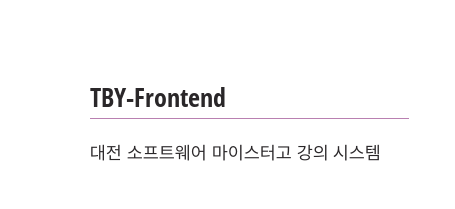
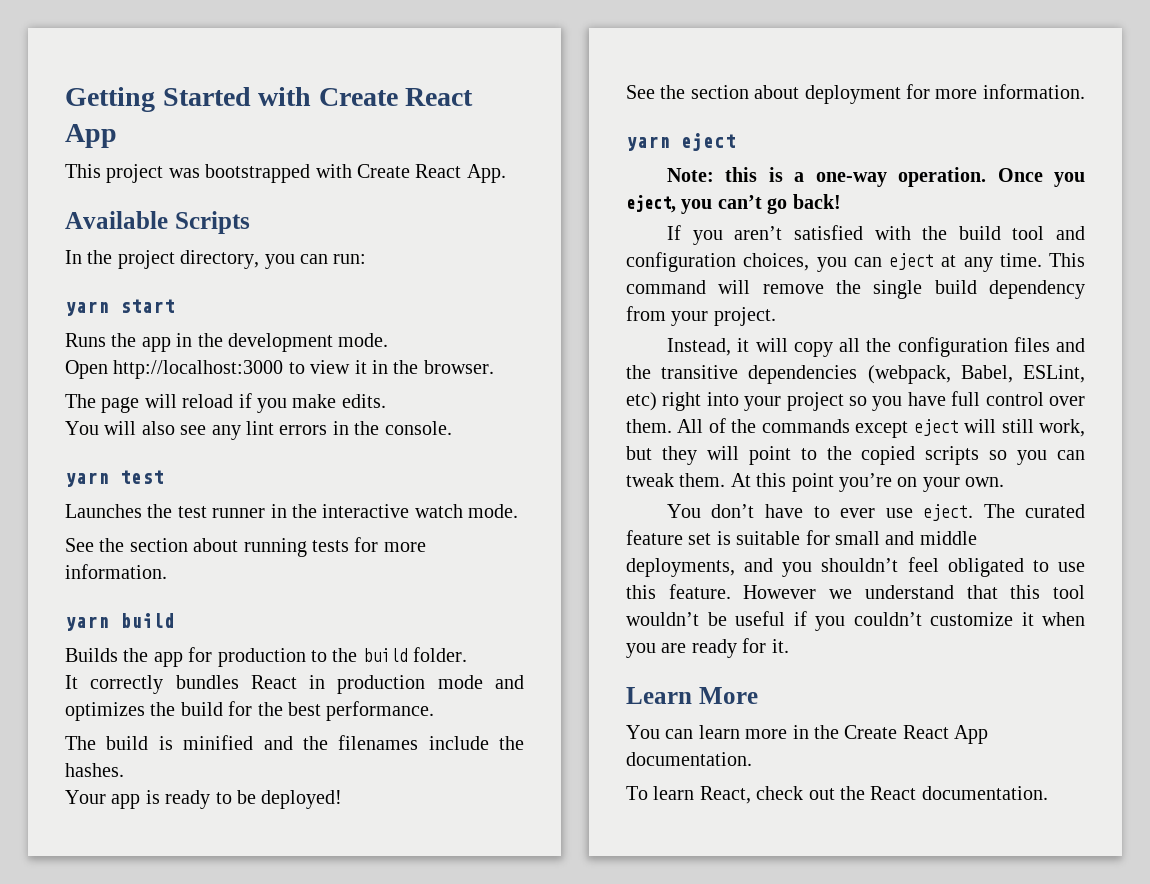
[90,87,226,107] [90,144,382,161] TBY-Frontend // 대전 소프트웨어 마이스터고 강의 시스템 -> [65,87,474,112] [65,124,117,148] [65,164,506,183] [65,211,250,234] [65,250,367,269] [65,299,175,316] [65,333,389,352] [65,360,494,379] [65,393,386,413] [65,421,452,440] [65,470,164,487] [65,504,519,518] [65,537,426,557] [65,564,167,579] [65,613,175,631] [65,647,468,667] [65,675,524,694] [65,701,435,721] [65,735,524,750] [65,763,124,777] [65,790,343,809] [626,84,1085,104] [626,133,736,151] [666,167,1085,187] [626,194,841,214] [666,225,1085,245] [626,252,1085,272] [626,280,1085,299] [626,306,776,326] [666,337,1085,357] [626,365,1085,384] [626,391,1085,411] [626,418,1085,438] [626,446,1085,465] [626,473,1005,492] [666,504,1085,521] [626,530,977,545] [626,557,1085,577] [626,584,1085,599] [626,611,1085,631] [626,638,789,658] [626,687,758,704] [626,725,989,744] [626,752,752,766] [626,786,1048,804] Getting Started with Create React App // This project was bootstrapped with Create React App. // Available Scripts // In the project directory, you can run: // yarn start // Runs the app in the development mode. // Open http://localhost:3000 to view it in the browser. // The page will reload if you make edits. // You will also see any lint errors in the console. // yarn test // Launches the test runner in the interactive watch mode. // See the section about running tests for more information. // yarn build // Builds the app for production to the build folder. // It correctly bundles React in production mode and optimizes the build for the best performance. // The build is minified and the filenames include the hashes. // Your app is ready to be deployed! // See the section about deployment for more information. // yarn eject // Note: this is a one-way operation. Once you eject, you can’t go back! // If you aren’t satisfied with the build tool and configuration choices, you can eject at any time. This command will remove the single build dependency from your project. // Instead, it will copy all the configuration files and the transitive dependencies (webpack, Babel, ESLint, etc) right into your project so you have full control over them. All of the commands except eject will still work, but they will point to the copied scripts so you can tweak them. At this point you’re on your own. // You don’t have to ever use eject. The curated feature set is suitable for small and middle deployments, and you shouldn’t feel obligated to use this feature. However we understand that this tool wouldn’t be useful if you couldn’t customize it when you are ready for it. // Learn More // You can learn more in the Create React App documentation. // To learn React, check out the React documentation.

